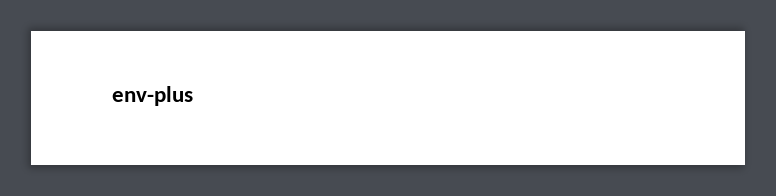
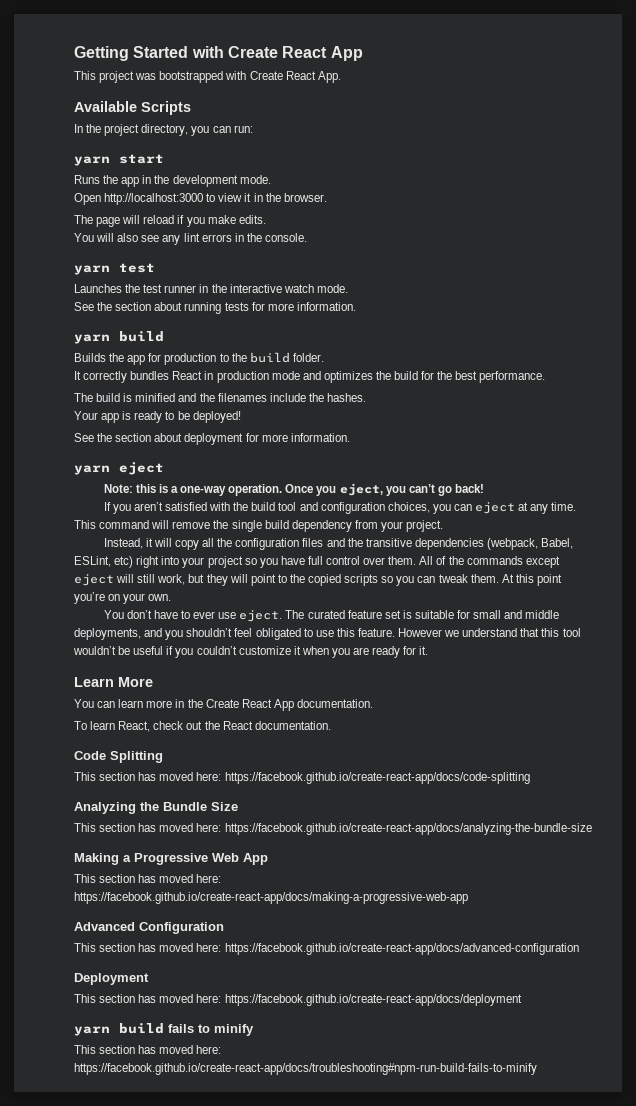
[112,86,193,106] env-plus -> [74,46,363,61] [74,71,341,83] [74,101,191,115] [74,124,253,136] [74,154,164,166] [74,175,271,187] [74,193,327,205] [74,215,266,227] [74,233,307,245] [74,263,155,275] [74,284,348,293] [74,302,356,314] [74,331,164,344] [74,352,324,365] [74,371,546,383] [74,393,366,402] [74,411,241,423] [74,433,350,445] [74,462,164,475] [103,483,484,496] [103,502,577,514] [74,520,444,532] [103,538,574,550] [74,556,560,568] [74,574,562,586] [74,592,172,604] [103,610,560,622] [74,628,581,640] [73,646,429,658] [74,677,153,687] [74,699,373,711] [74,721,331,732] [74,751,163,763] [74,772,530,784] [74,802,238,814] [74,823,592,835] [74,853,268,865] [74,874,222,883] [74,892,468,904] [74,922,224,934] [74,943,579,955] [74,973,149,985] [74,994,522,1006] [74,1023,254,1036] [74,1045,222,1054] [74,1063,537,1075] Getting Started with Create React App // This project was bootstrapped with Create React App. // Available Scripts // In the project directory, you can run: // yarn start // Runs the app in the development mode. // Open http://localhost:3000 to view it in the browser. // The page will reload if you make edits. // You will also see any lint errors in the console. // yarn test // Launches the test runner in the interactive watch mode. // See the section about running tests for more information. // yarn build // Builds the app for production to the build folder. // It correctly bundles React in production mode and optimizes the build for the best performance. // The build is minified and the filenames include the hashes. // Your app is ready to be deployed! // See the section about deployment for more information. // yarn eject // Note: this is a one-way operation. Once you eject, you can’t go back! // If you aren’t satisfied with the build tool and configuration choices, you can eject at any time. This command will remove the single build dependency from your project. // Instead, it will copy all the configuration files and the transitive dependencies (webpack, Babel, ESLint, etc) right into your project so you have full control over them. All of the commands except eject will still work, but they will point to the copied scripts so you can tweak them. At this point you’re on your own. // You don’t have to ever use eject. The curated feature set is suitable for small and middle deployments, and you shouldn’t feel obligated to use this feature. However we understand that this tool wouldn’t be useful if you couldn’t customize it when you are ready for it. // Learn More // You can learn more in the Create React App documentation. // To learn React, check out the React documentation. // Code Splitting // This section has moved here: https://facebook.github.io/create-react-app/docs/code-splitting // Analyzing the Bundle Size // This section has moved here: https://facebook.github.io/create-react-app/docs/analyzing-the-bundle-size // Making a Progressive Web App // This section has moved here: https://facebook.github.io/create-react-app/docs/making-a-progressive-web-app // Advanced Configuration // This section has moved here: https://facebook.github.io/create-react-app/docs/advanced-configuration // Deployment // This section has moved here: https://facebook.github.io/create-react-app/docs/deployment // yarn build fails to minify // This section has moved here: https://facebook.github.io/create-react-app/docs/troubleshooting#npm-run-build-fails-to-minify

